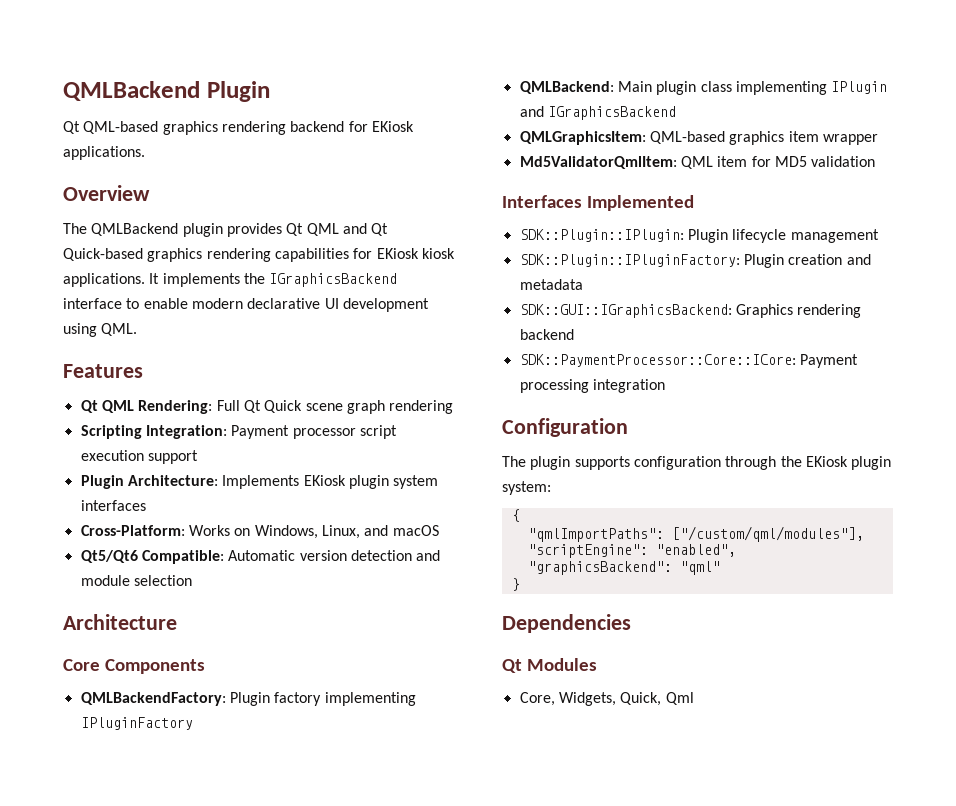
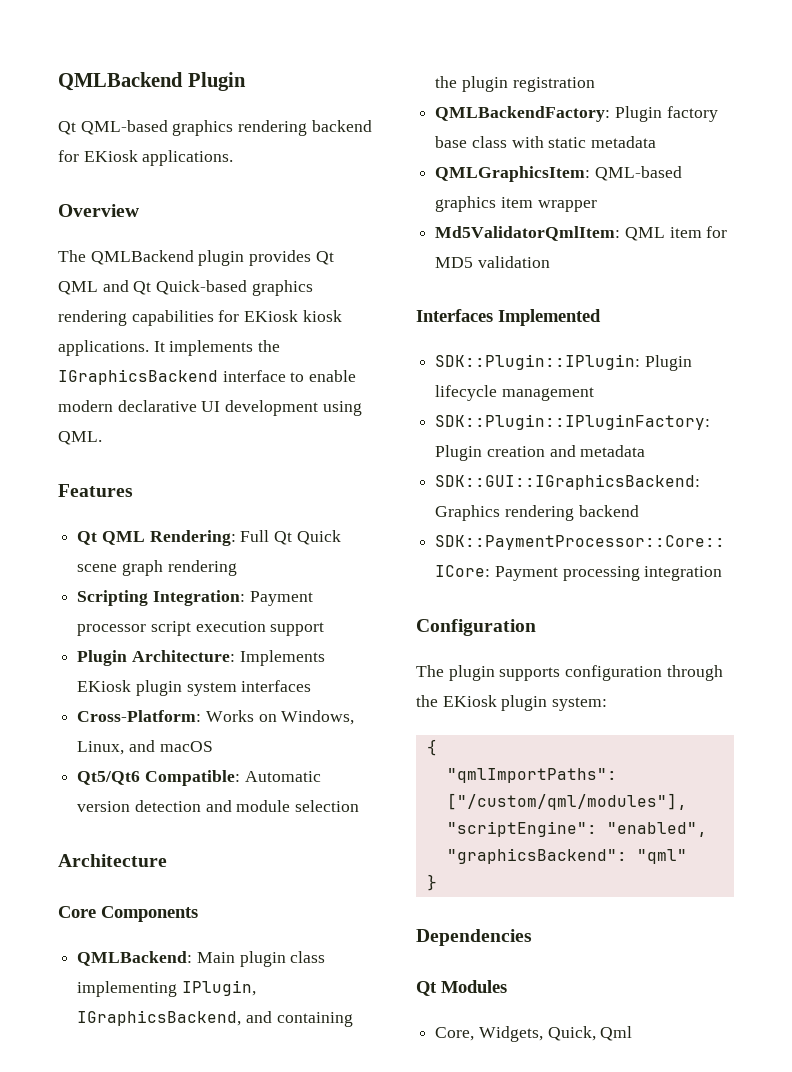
[80,692,416,706] [80,717,193,730] // QMLBackendFactory: Plugin factory implementing IPluginFactory -> (198, 914) none
[831,81,888,94] [519,106,676,120] IPlugin and IGraphicsBackend -> [181,980,256,996] [77,1010,353,1027] [435,76,595,92] [435,106,718,122] [435,136,657,148] IPlugin, IGraphicsBackend, and containing the plugin registration // QMLBackendFactory: Plugin factory base class with static metadata

